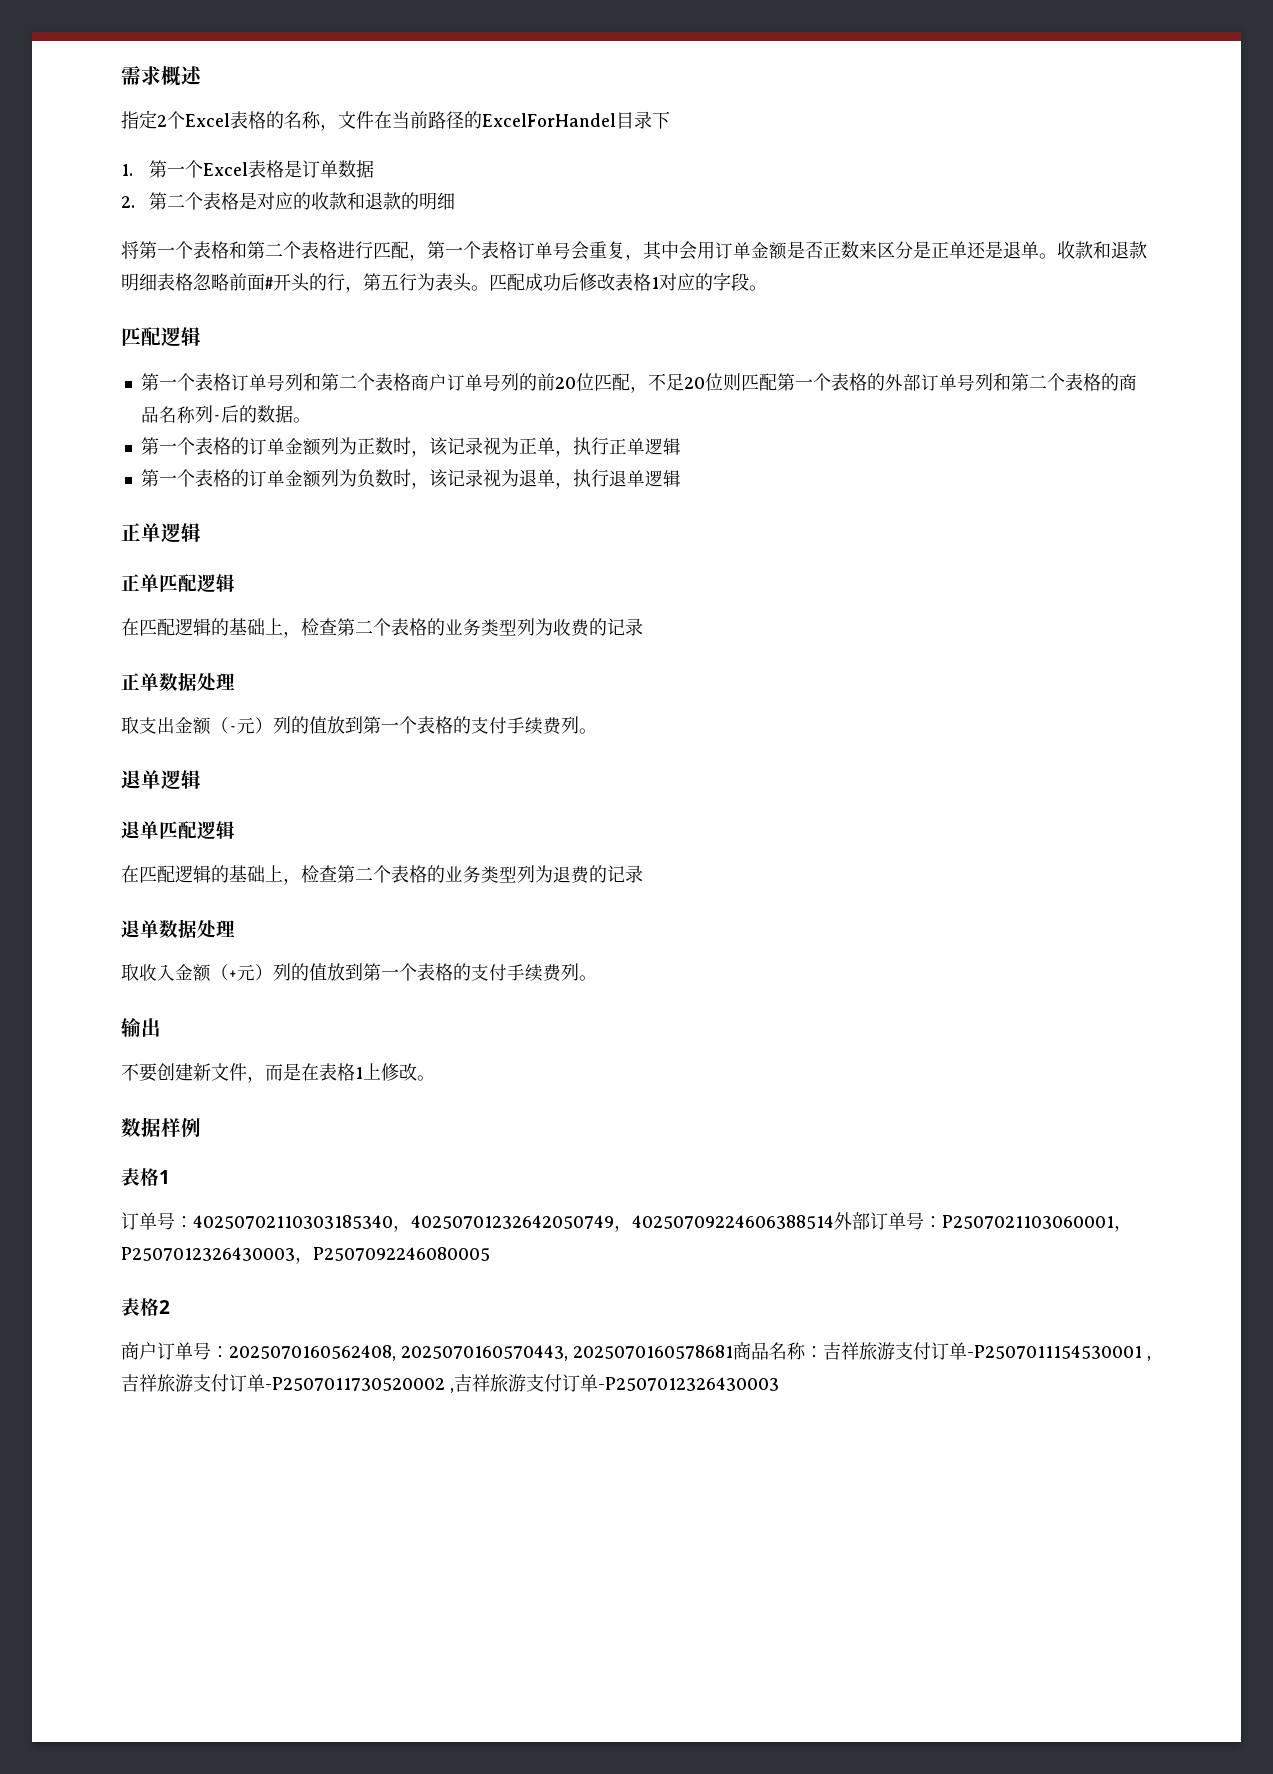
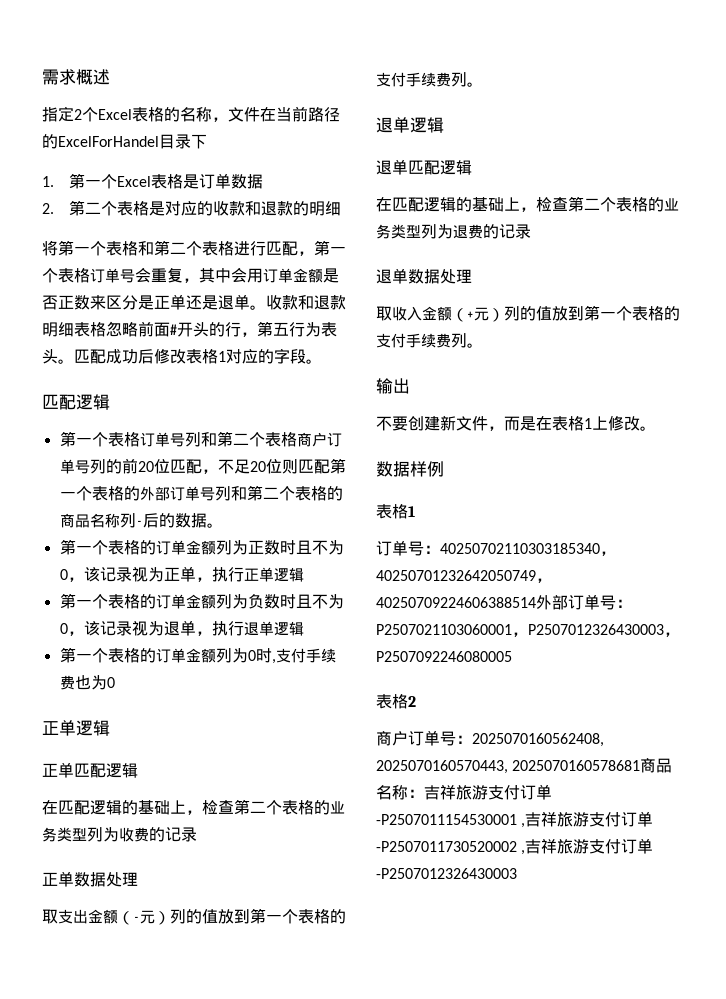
(411, 446) none -> [295,540,344,555] [59,569,68,580] 且不为0
(411, 478) none -> [295,594,344,609] [59,623,68,634] 且不为0
(681, 478) none -> [59,647,336,664] [59,675,115,690] // 第一个表格的订单金额列为0时,支付手续费也为0

